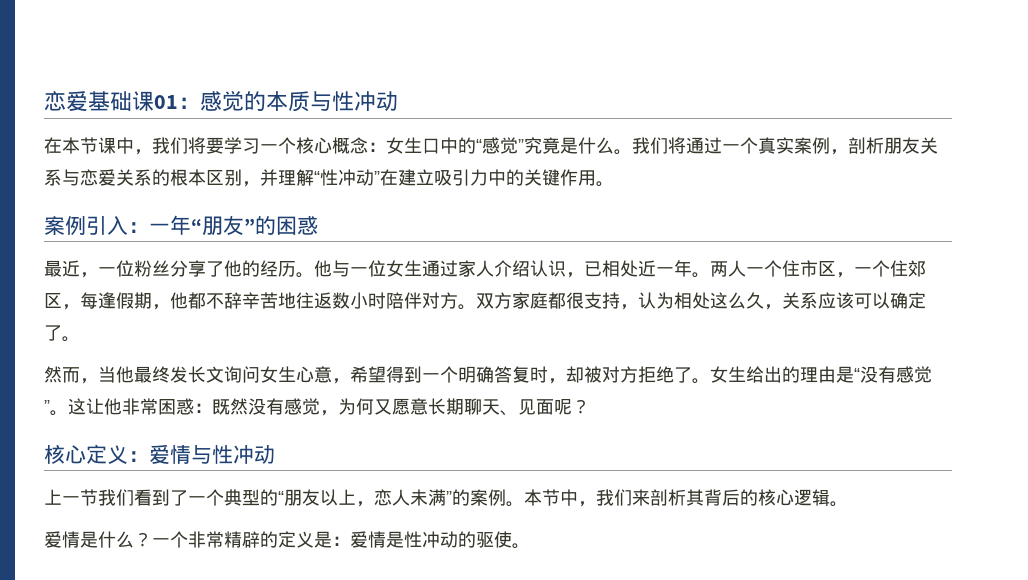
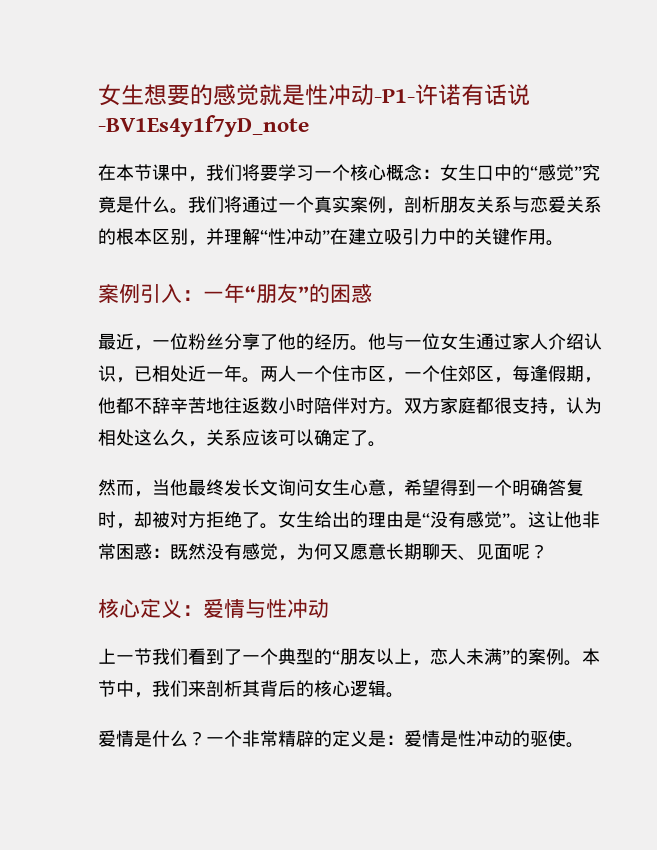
[44,91,398,112] 恋爱基础课01：感觉的本质与性冲动 -> [98,84,530,106] [98,115,309,137] 女生想要的感觉就是性冲动-P1-许诺有话说-BV1Es4y1f7yD_note

